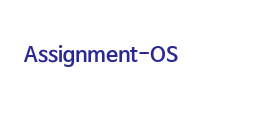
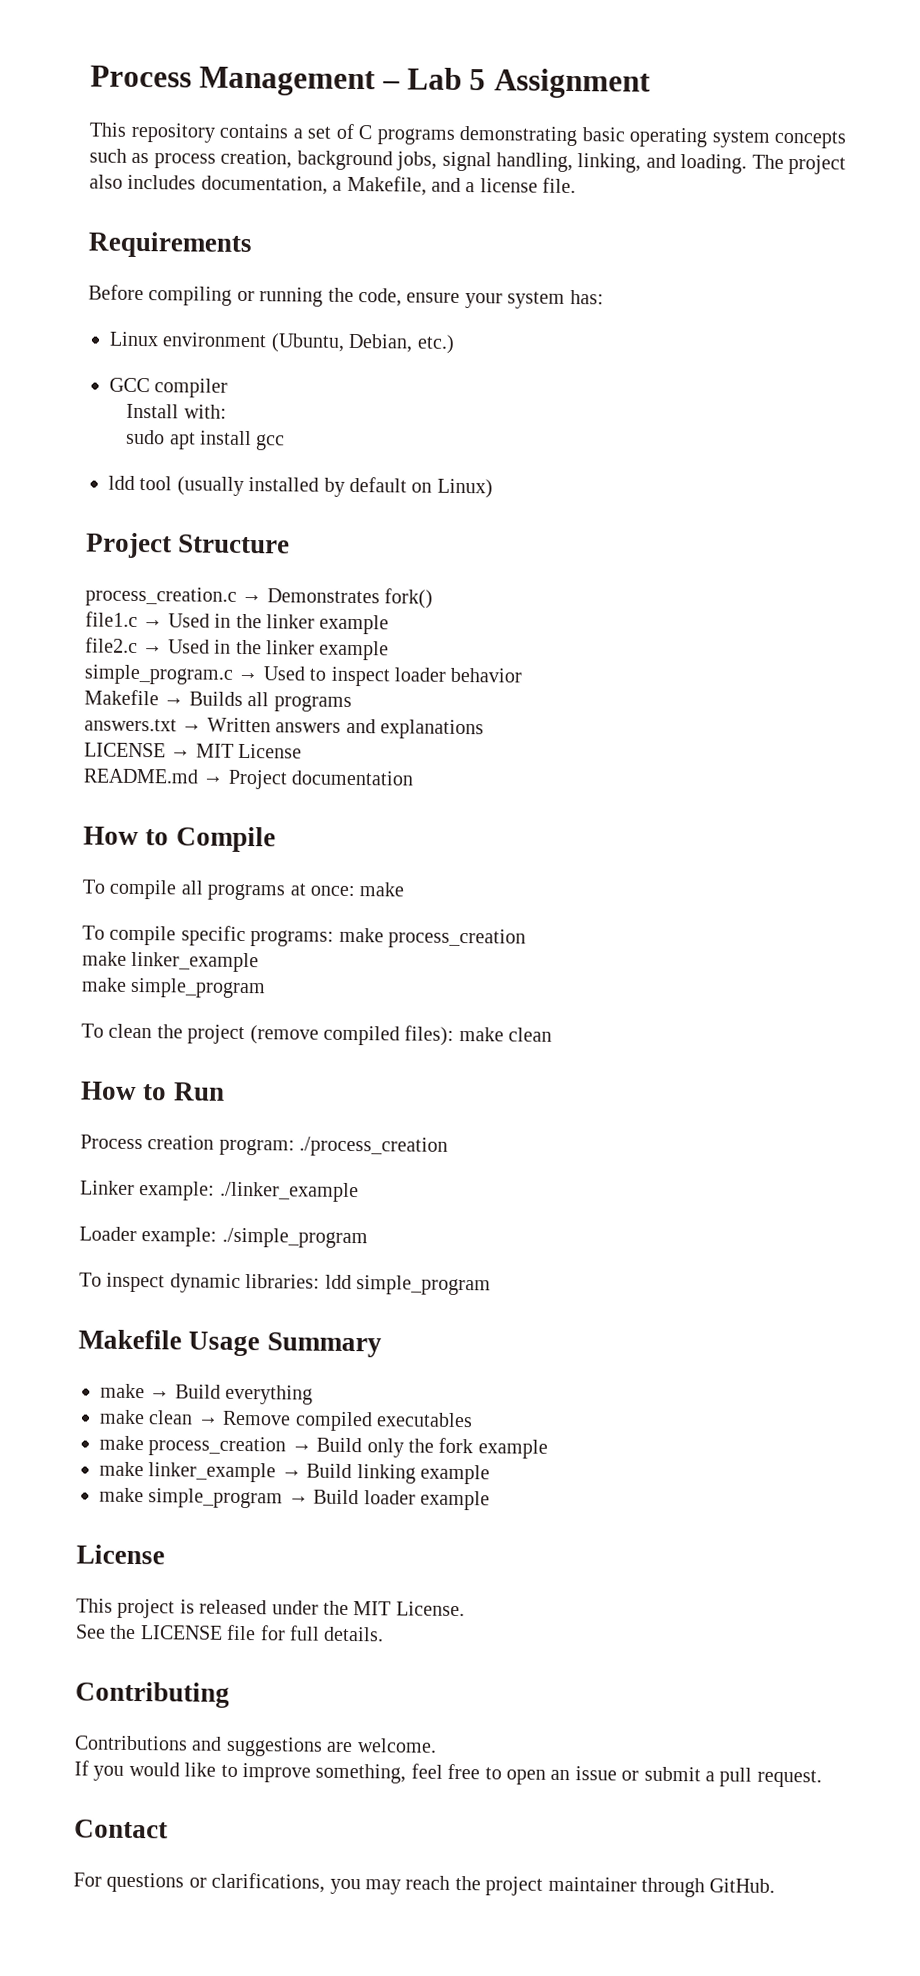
[23,45,178,67] Assignment-OS -> [90,65,651,99] [89,122,846,149] [89,148,846,175] [89,174,577,196] [88,231,252,259] [88,284,604,309] [109,331,455,354] [109,377,229,398] [126,403,227,419] [126,429,286,451] [108,475,493,499] [85,532,291,559] [85,586,434,609] [85,611,390,635] [85,637,390,661] [84,664,523,687] [84,689,352,712] [84,717,484,740] [84,742,303,759] [83,768,415,790] [83,826,276,853] [82,879,405,901] [82,925,526,949] [82,951,260,973] [81,977,267,999] [81,1023,553,1046] [80,1081,225,1101] [80,1134,449,1157] [80,1180,359,1203] [79,1226,368,1249] [79,1272,491,1296] [78,1329,382,1358] [100,1383,314,1405] [99,1409,473,1432] [99,1435,548,1459] [99,1461,490,1485] [99,1487,490,1511] [76,1544,165,1565] [76,1598,465,1619] [75,1624,385,1642] [75,1681,230,1708] [74,1735,437,1757] [74,1760,822,1788] [74,1819,168,1839] [73,1872,776,1898] Process Management – Lab 5 Assignment // This repository contains a set of C programs demonstrating basic operating system concepts such as process creation, background jobs, signal handling, linking, and loading. The project also includes documentation, a Makefile, and a license file. // Requirements // Before compiling or running the code, ensure your system has: // Linux environment (Ubuntu, Debian, etc.) // GCC compiler // Install with: // sudo apt install gcc // ldd tool (usually installed by default on Linux) // Project Structure // process_creation.c → Demonstrates fork() // file1.c → Used in the linker example // file2.c → Used in the linker example // simple_program.c → Used to inspect loader behavior // Makefile → Builds all programs // answers.txt → Written answers and explanations // LICENSE → MIT License // README.md → Project documentation // How to Compile // To compile all programs at once: make // To compile specific programs: make process_creation // make linker_example // make simple_program // To clean the project (remove compiled files): make clean // How to Run // Process creation program: ./process_creation // Linker example: ./linker_example // Loader example: ./simple_program // To inspect dynamic libraries: ldd simple_program // Makefile Usage Summary // make → Build everything // make clean → Remove compiled executables // make process_creation → Build only the fork example // make linker_example → Build linking example // make simple_program → Build loader example // License // This project is released under the MIT License. // See the LICENSE file for full details. // Contributing // Contributions and suggestions are welcome. // If you would like to improve something, feel free to open an issue or submit a pull request. // Contact // For questions or clarifications, you may reach the project maintainer through GitHub.

